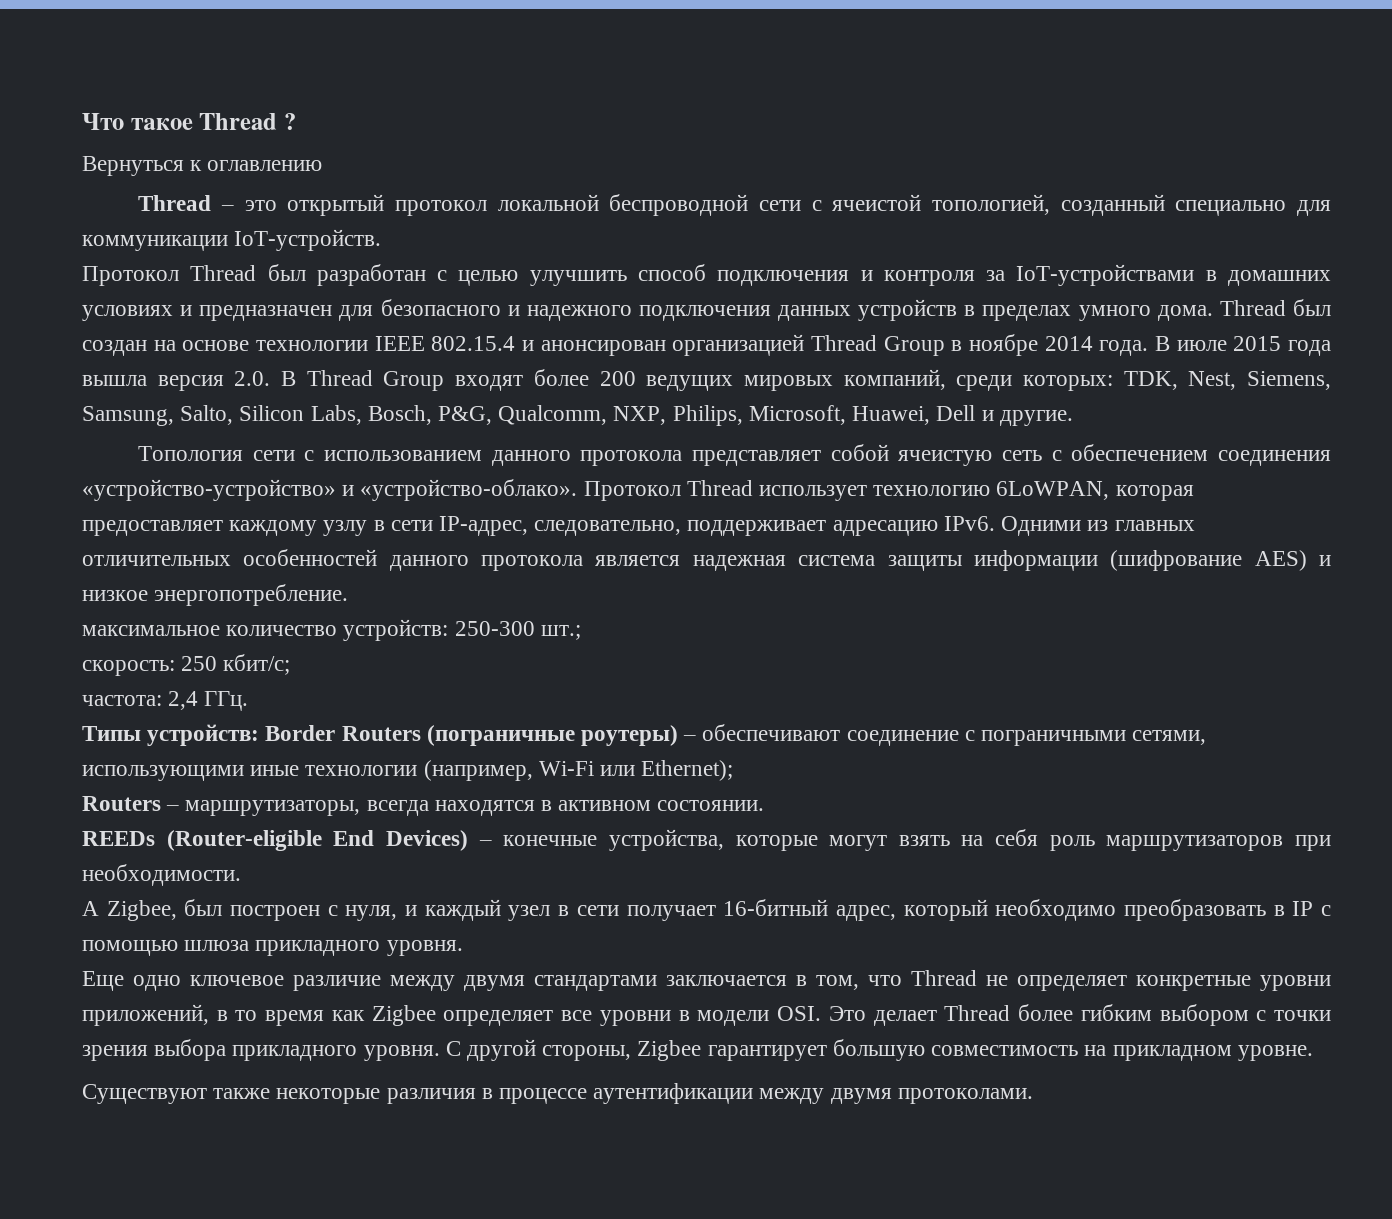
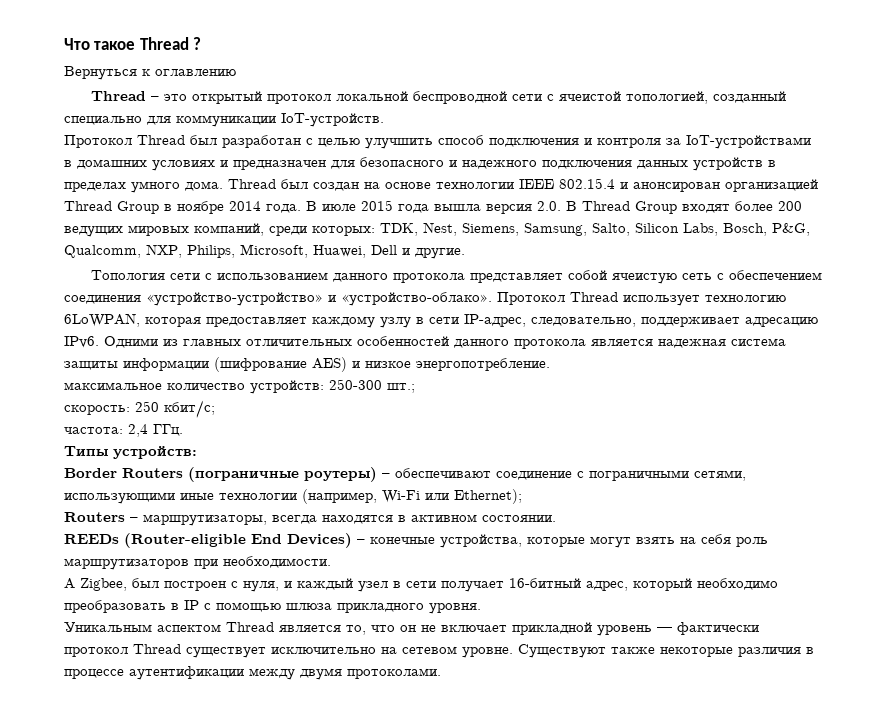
(260, 735) none -> (197, 452) //
[82,970,1331,991] [82,1004,1331,1026] [82,1039,1232,1061] Еще одно ключевое различие между двумя стандартами заключается в том, что Thread не определяет конкретные уровни приложений, в то время как Zigbee определяет все уровни в модели OSI. Это делает Thread более гибким выбором с точки зрения выбора прикладного уровня. С другой стороны, Zigbee гарантирует большую совместимость на прикладном -> [64,622,759,636] [64,644,457,658] Уникальным аспектом Thread является то, что он не включает прикладной уровень — фактически протокол Thread существует исключительно на сетевом
(1313, 1053) // -> (513, 652) none

